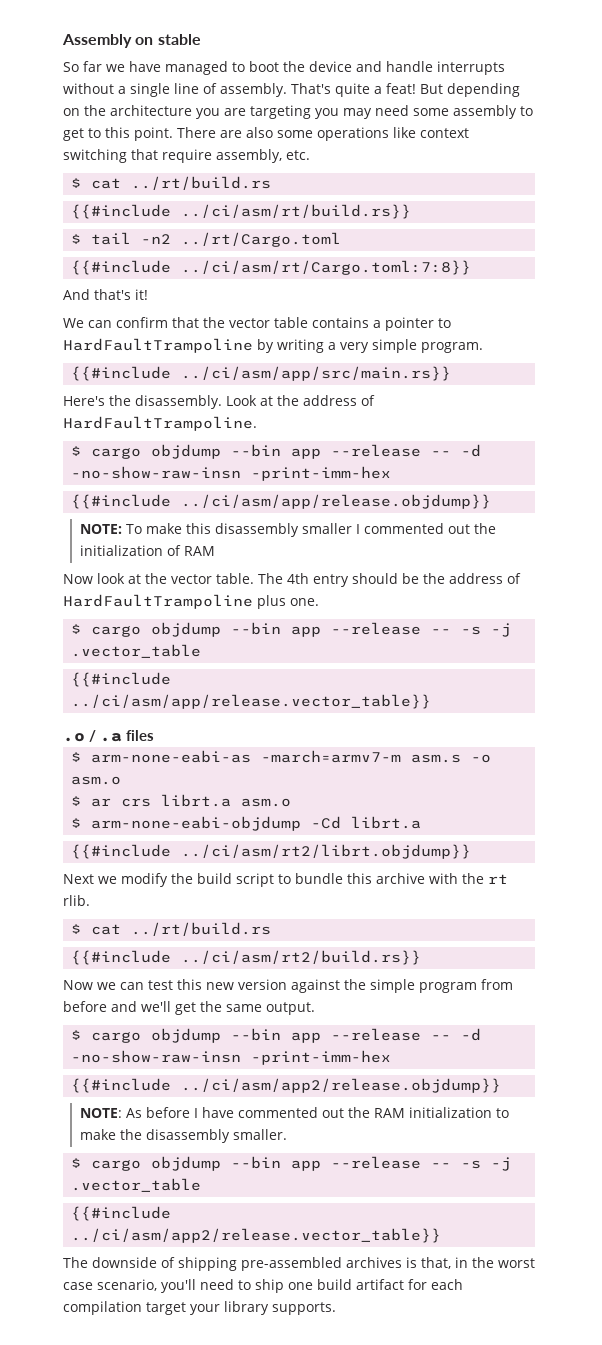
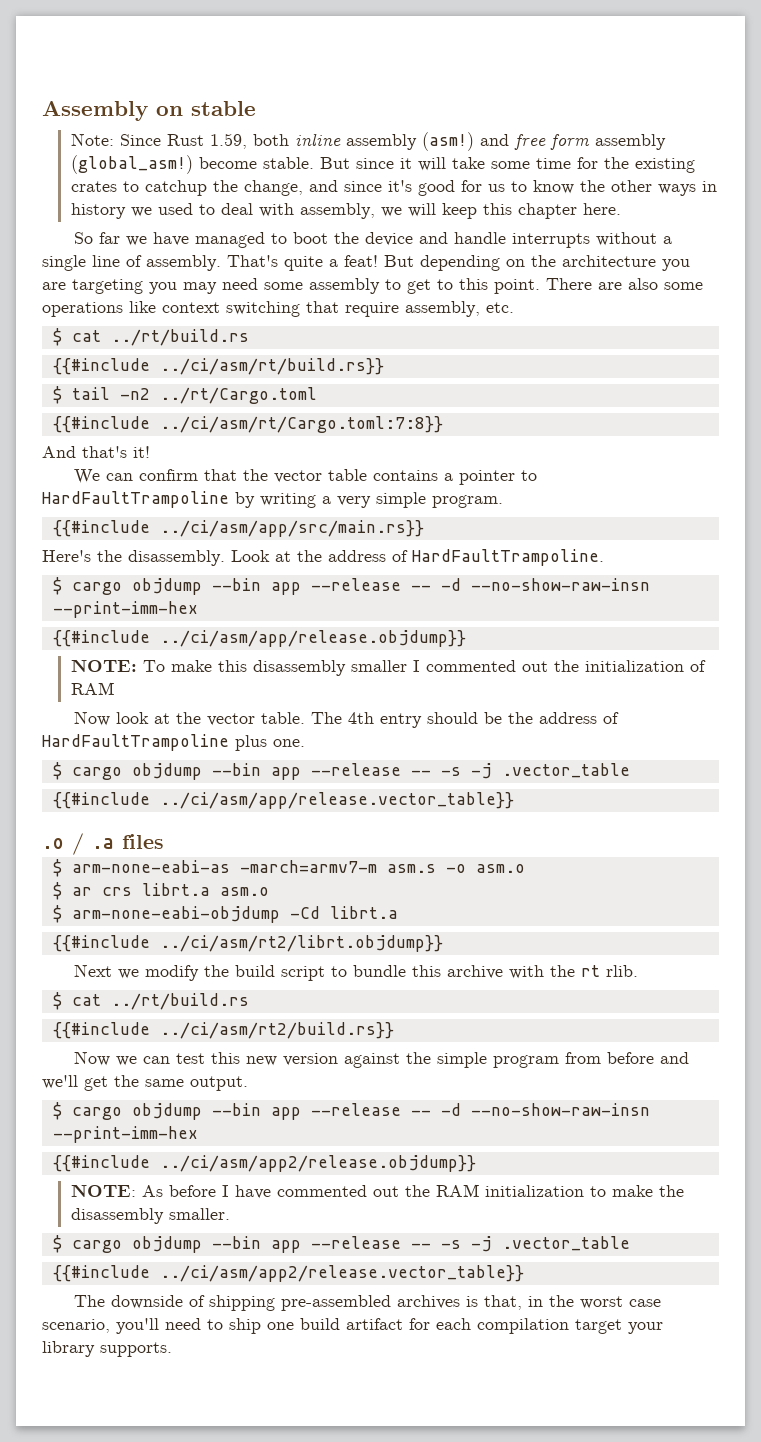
(201, 39) none -> [70,132,666,151] [70,155,695,174] [70,180,717,196] [70,203,621,219] // Note: Since Rust 1.59, both inline assembly (asm!) and free form assembly (global_asm!) become stable. But since it will take some time for the existing crates to catchup the change, and since it's good for us to know the other ways in history we used to deal with assembly, we will keep this chapter here.
[71,466,392,481] -no-show-raw-insn -print-imm-hex -> [470,578,650,591] [52,601,198,618] --no-show-raw-insn --print-imm-hex
[71,1050,392,1065] -no-show-raw-insn -print-imm-hex -> [470,1103,650,1116] [52,1126,198,1143] --no-show-raw-insn --print-imm-hex

